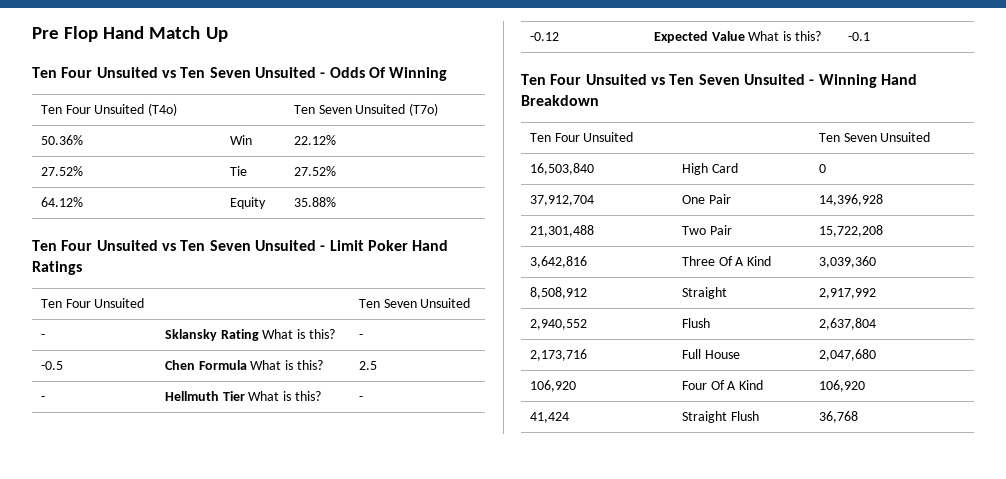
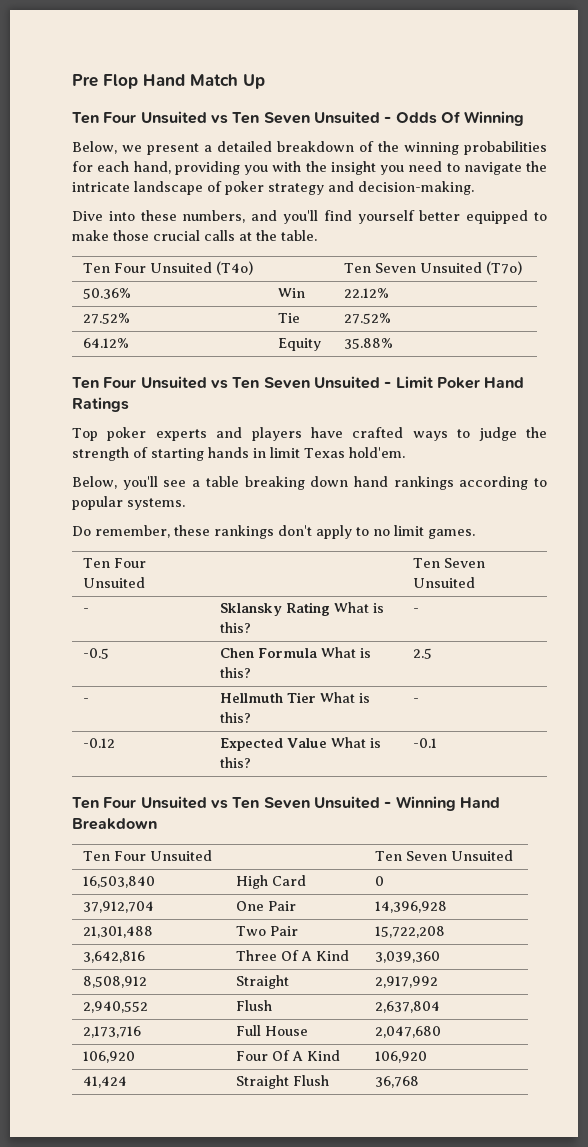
(448, 74) none -> [72,141,547,155] [72,161,547,175] [72,181,474,195] [72,210,547,224] [72,230,317,241] // Below, we present a detailed breakdown of the winning probabilities for each hand, providing you with the insight you need to navigate the intricate landscape of poker strategy and decision-making. // Dive into these numbers, and you'll find yourself better equipped to make those crucial calls at the table.
(82, 268) none -> [72,427,547,441] [72,447,405,461] [72,476,547,490] [72,496,185,510] [72,525,475,539] // Top poker experts and players have crafted ways to judge the strength of starting hands in limit Texas hold'em. // Below, you'll see a table breaking down hand rankings according to popular systems. // Do remember, these rankings don't apply to no limit games.

